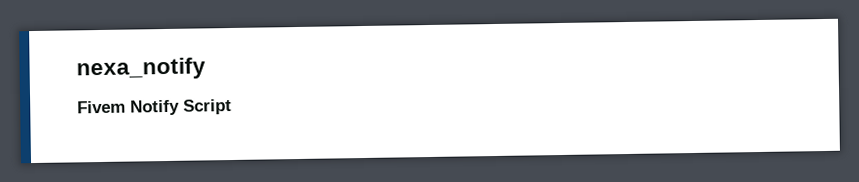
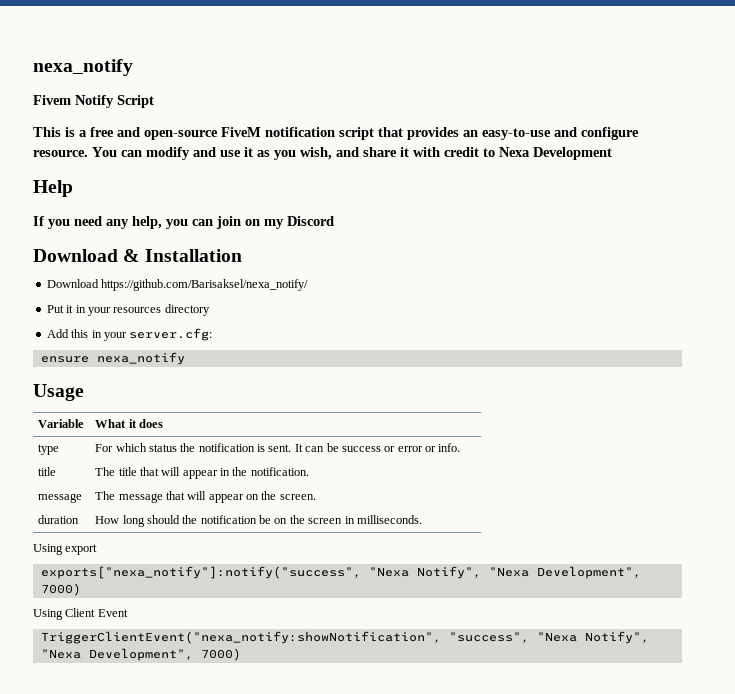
(232, 107) none -> [33,127,639,140] [33,147,612,160] [33,180,73,197] [33,216,334,229] [33,249,242,262] [46,279,309,291] [46,304,210,316] [46,328,213,341] [40,352,185,365] [33,384,84,401] [38,419,85,428] [95,419,163,428] [38,444,60,455] [95,443,461,452] [38,467,57,476] [95,467,309,479] [38,493,83,503] [95,491,316,503] [38,515,80,524] [95,515,422,527] [33,544,98,555] [40,566,641,579] [40,583,81,596] [33,608,128,620] [40,631,649,644] [40,648,241,661] // This is a free and open-source FiveM notification script that provides an easy-to-use and configure resource. You can modify and use it as you wish, and share it with credit to Nexa Development // Help // If you need any help, you can join on my Discord // Download & Installation // Download https://github.com/Barisaksel/nexa_notify/ // Put it in your resources directory // Add this in your server.cfg: // ensure nexa_notify // Usage // Variable | What it does // type | For which status the notification is sent. It can be success or error or info. // title | The title that will appear in the notification. // message | The message that will appear on the screen. // duration | How long should the notification be on the screen in milliseconds. // Using export // exports["nexa_notify"]:notify("success", "Nexa Notify", "Nexa Development", 7000) // Using Client Event // TriggerClientEvent("nexa_notify:showNotification", "success", "Nexa Notify", "Nexa Development", 7000)

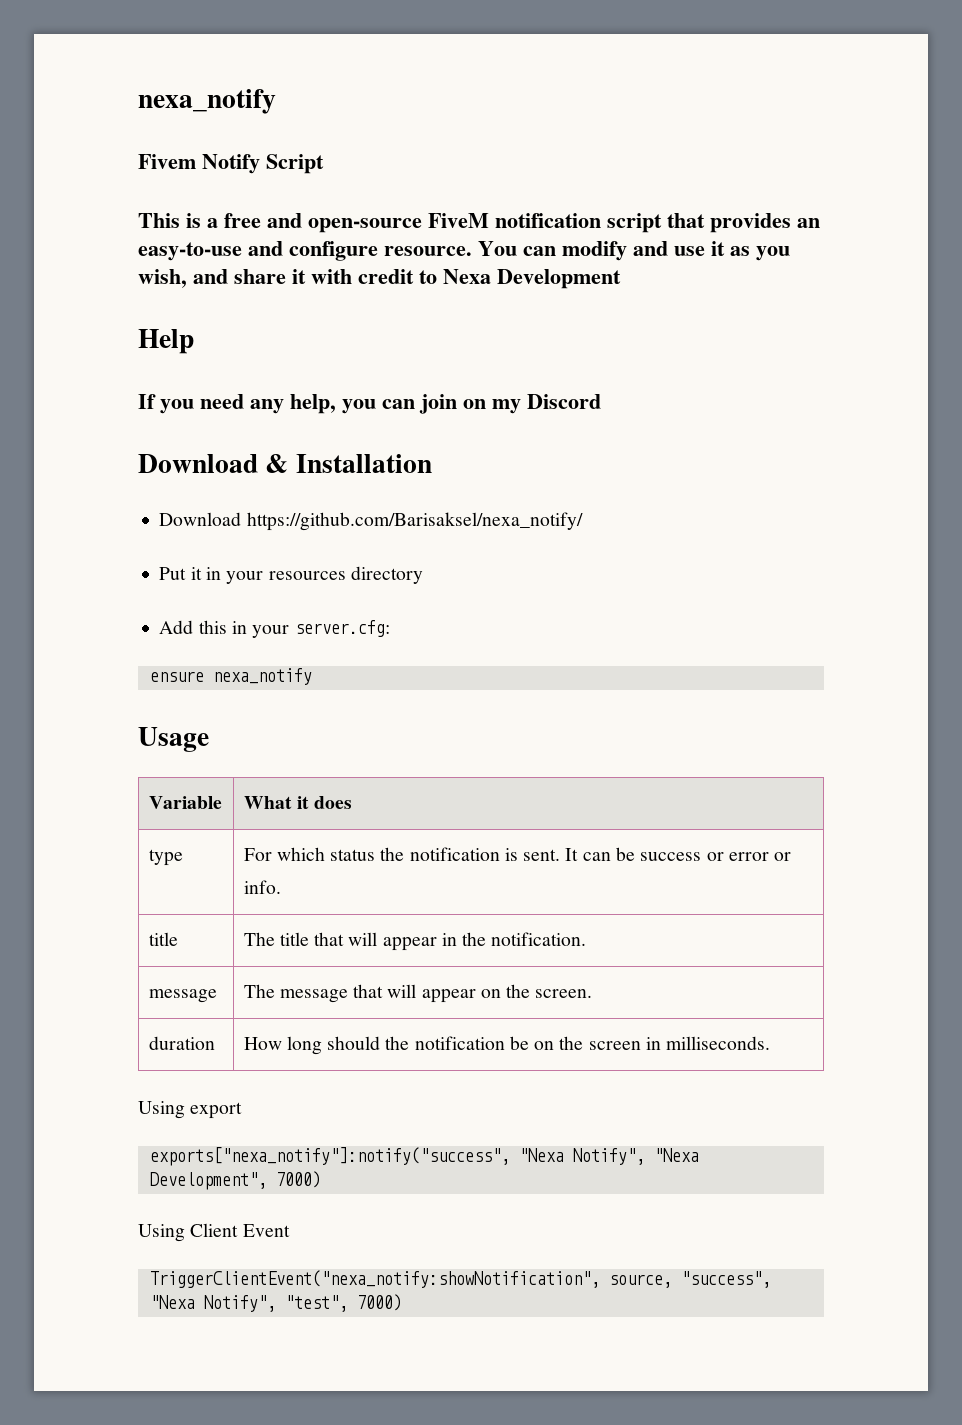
(441, 637) none -> [608,1274,672,1288] source,
[40,648,193,661] "Nexa Development", -> [284,1295,348,1312] "test",

